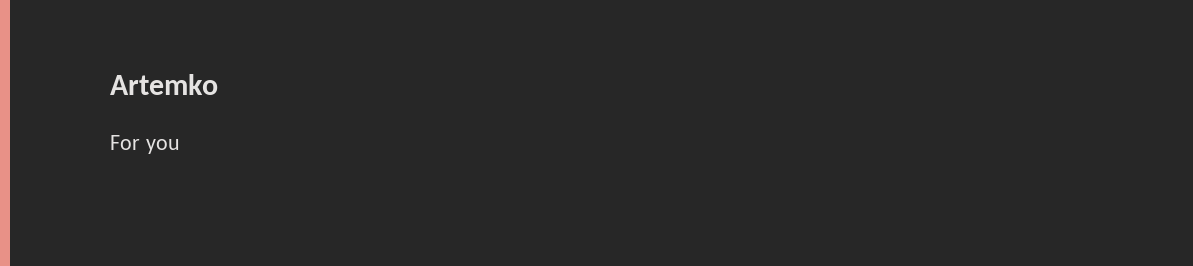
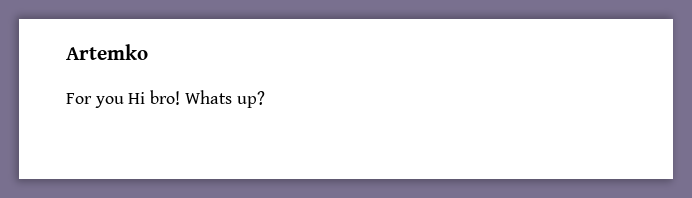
(180, 146) none -> [128,90,265,108] Hi bro! Whats up?

